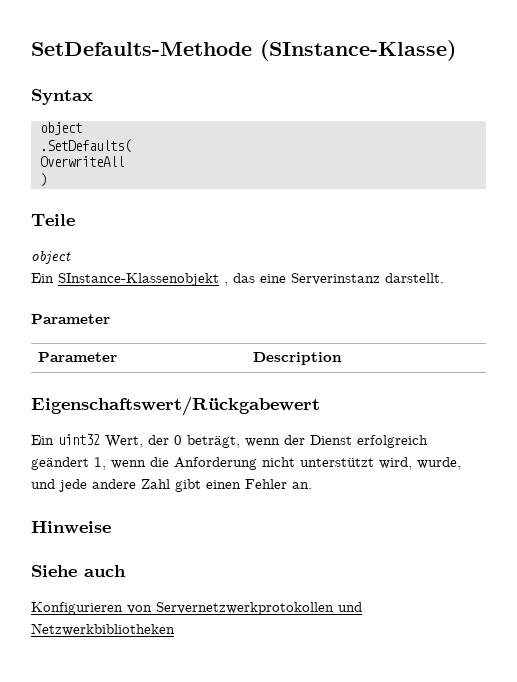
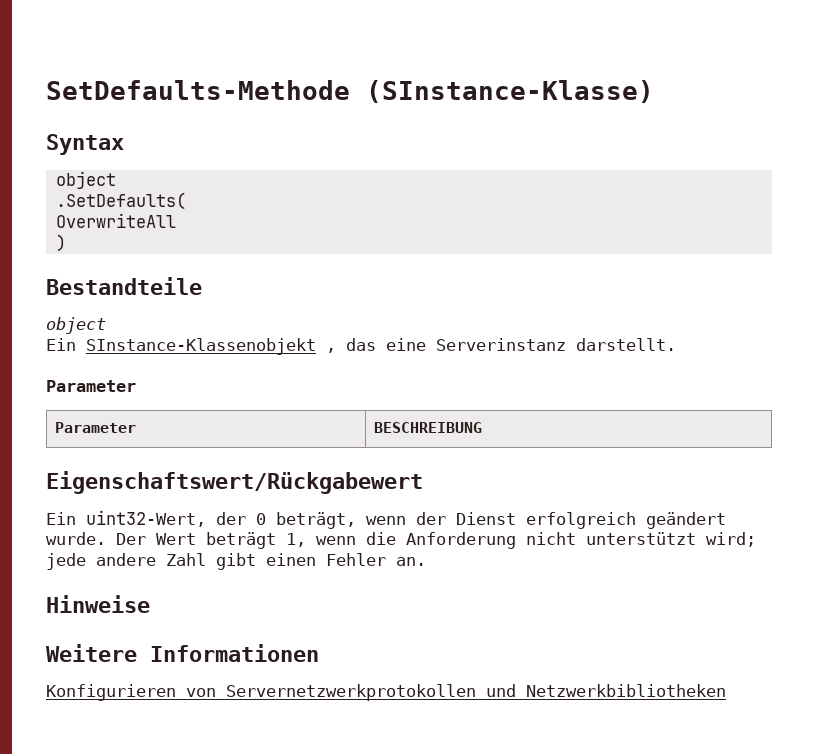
[31,214,75,226] Teile -> [46,277,202,295] Bestandteile
[252,352,342,365] Description -> [374,422,483,433] BESCHREIBUNG
[58,434,143,448] uint32 Wert, -> [86,510,206,527] uint32-Wert,
(89, 463) none -> [46,532,276,549] wurde. Der Wert beträgt
[379,457,461,470] [31,479,55,489] wird, wurde, und -> [706,532,756,547] wird;
[31,565,126,577] Siehe auch -> [46,644,319,662] Weitere Informationen

